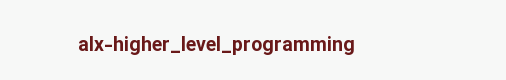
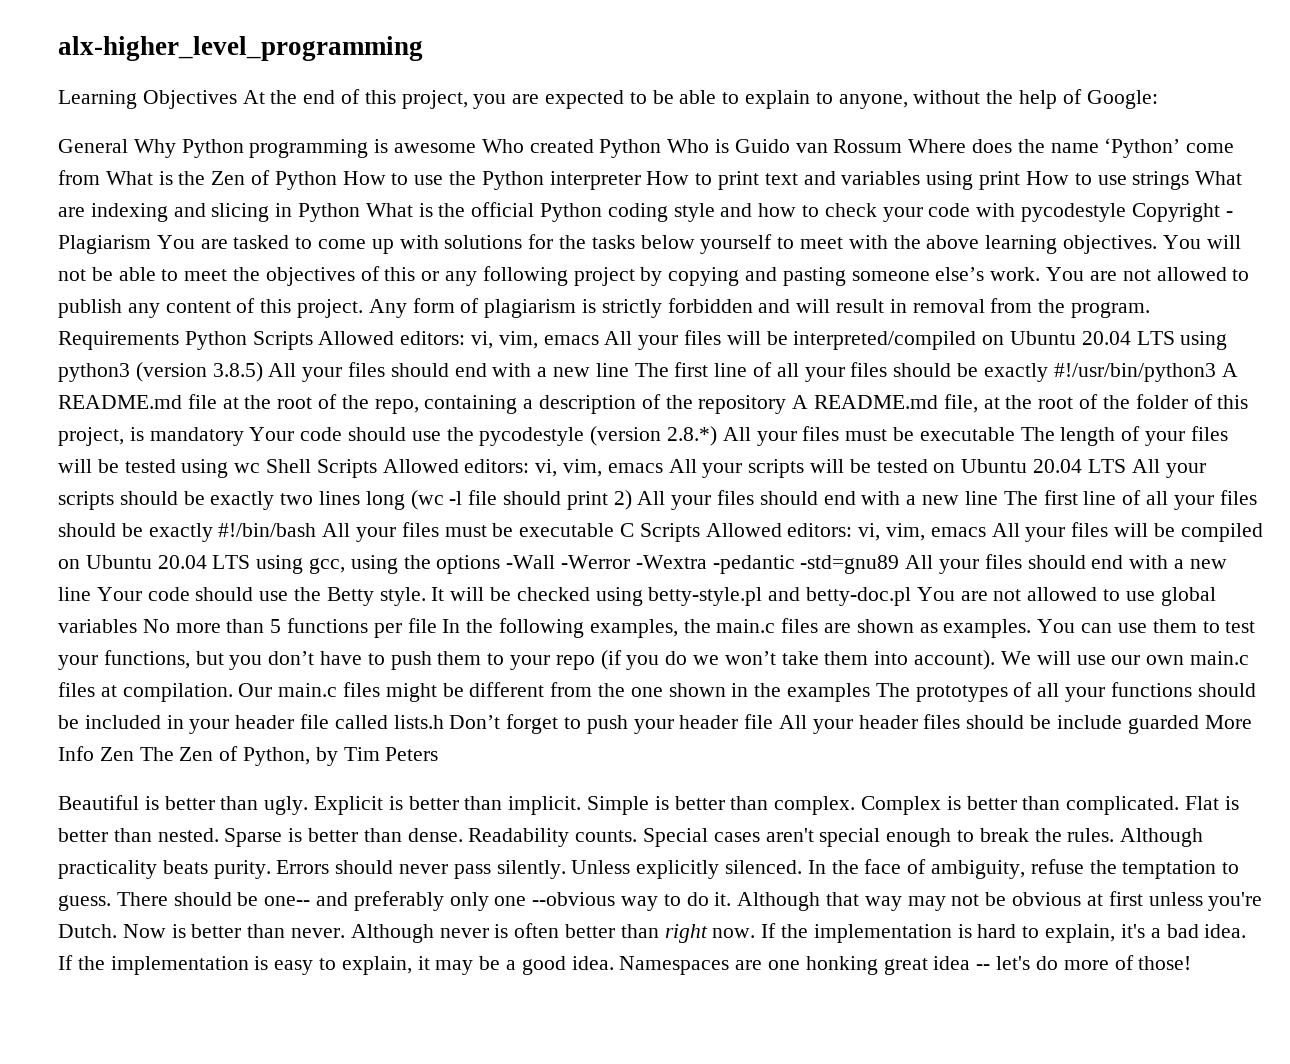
(355, 45) none -> [58,89,1158,109] [58,138,1235,158] [58,170,1243,190] [58,202,1233,222] [58,234,1241,254] [58,266,1250,286] [58,298,1151,318] [58,330,1228,350] [58,362,1238,382] [58,394,1249,414] [58,426,1228,446] [58,459,1206,478] [58,490,1257,510] [58,522,1263,542] [58,554,1227,574] [58,587,1216,606] [58,618,1256,638] [58,650,1249,670] [58,682,1256,702] [58,714,1252,734] [58,746,439,766] [58,795,1239,815] [58,828,1204,847] [58,859,1240,879] [58,891,1263,911] [58,923,1247,943] [58,955,1192,975] // Learning Objectives At the end of this project, you are expected to be able to explain to anyone, without the help of Google: // General Why Python programming is awesome Who created Python Who is Guido van Rossum Where does the name ‘Python’ come from What is the Zen of Python How to use the Python interpreter How to print text and variables using print How to use strings What are indexing and slicing in Python What is the official Python coding style and how to check your code with pycodestyle Copyright - Plagiarism You are tasked to come up with solutions for the tasks below yourself to meet with the above learning objectives. You will not be able to meet the objectives of this or any following project by copying and pasting someone else’s work. You are not allowed to publish any content of this project. Any form of plagiarism is strictly forbidden and will result in removal from the program. Requirements Python Scripts Allowed editors: vi, vim, emacs All your files will be interpreted/compiled on Ubuntu 20.04 LTS using python3 (version 3.8.5) All your files should end with a new line The first line of all your files should be exactly #!/usr/bin/python3 A README.md file at the root of the repo, containing a description of the repository A README.md file, at the root of the folder of this project, is mandatory Your code should use the pycodestyle (version 2.8.*) All your files must be executable The length of your files will be tested using wc Shell Scripts Allowed editors: vi, vim, emacs All your scripts will be tested on Ubuntu 20.04 LTS All your scripts should be exactly two lines long (wc -l file should print 2) All your files should end with a new line The first line of all your files should be exactly #!/bin/bash All your files must be executable C Scripts Allowed editors: vi, vim, emacs All your files will be compiled on Ubuntu 20.04 LTS using gcc, using the options -Wall -Werror -Wextra -pedantic -std=gnu89 All your files should end with a new line Your code should use the Betty style. It will be checked using betty-style.pl and betty-doc.pl You are not allowed to use global variables No more than 5 functions per file In the following examples, the main.c files are shown as examples. You can use them to test your functions, but you don’t have to push them to your repo (if you do we won’t take them into account). We will use our own main.c files at compilation. Our main.c files might be different from the one shown in the examples The prototypes of all your functions should be included in your header file called lists.h Don’t forget to push your header file All your header files should be include guarded More Info Zen The Zen of Python, by Tim Peters // Beautiful is better than ugly. Explicit is better than implicit. Simple is better than complex. Complex is better than complicated. Flat is better than nested. Sparse is better than dense. Readability counts. Special cases aren't special enough to break the rules. Although practicality beats purity. Errors should never pass silently. Unless explicitly silenced. In the face of ambiguity, refuse the temptation to guess. There should be one-- and preferably only one --obvious way to do it. Although that way may not be obvious at first unless you're Dutch. Now is better than never. Although never is often better than right now. If the implementation is hard to explain, it's a bad idea. If the implementation is easy to explain, it may be a good idea. Namespaces are one honking great idea -- let's do more of those!

